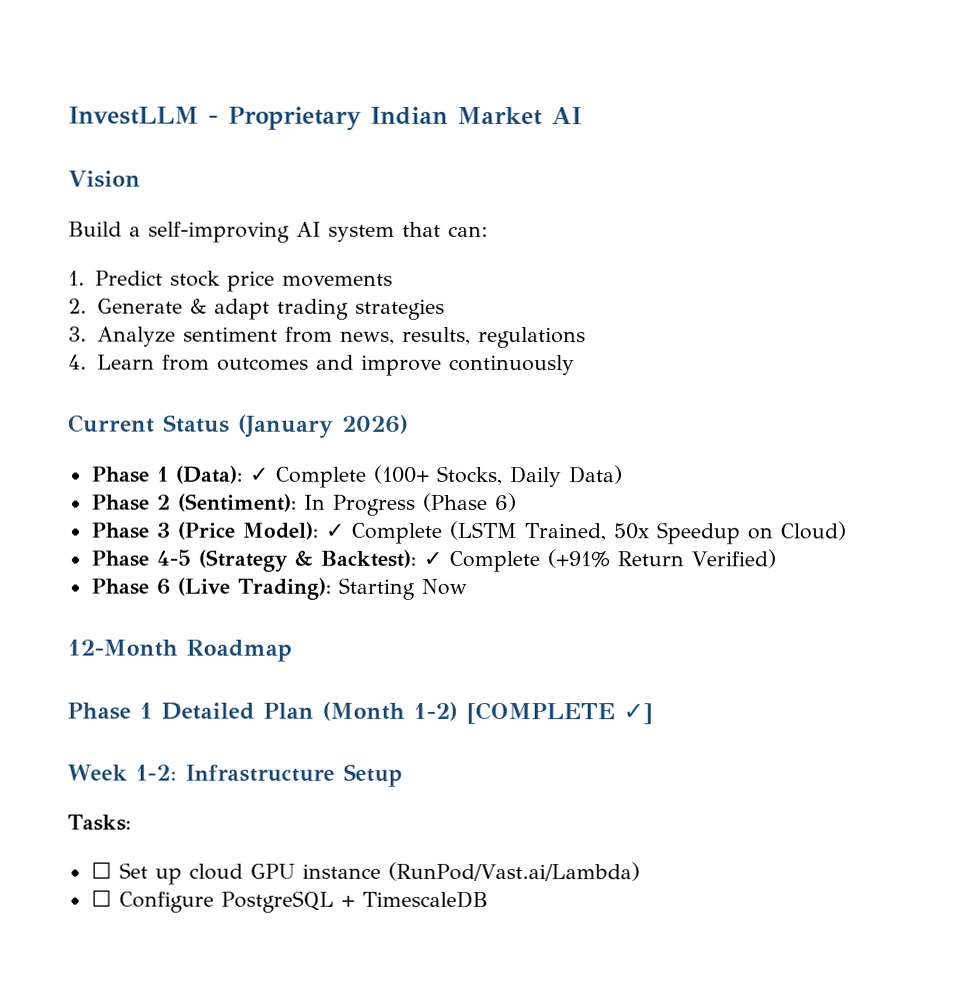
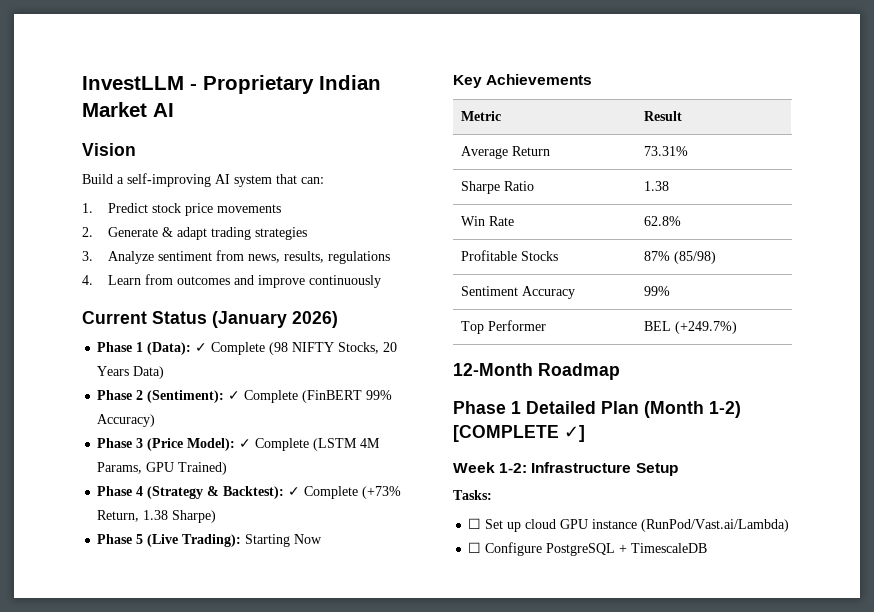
[373,464,562,488] (100+ Stocks, Daily -> [269,342,398,355] [97,366,130,376] (98 NIFTY Stocks, 20 Years
[302,492,516,516] In Progress (Phase 6) -> [228,390,393,403] [97,414,156,427] ✓ Complete (FinBERT 99% Accuracy)
[523,521,846,545] [90,549,191,567] Trained, 50x Speedup on Cloud) // Phase 4-5 -> [360,438,381,448] [97,462,228,475] [97,486,144,496] 4M Params, GPU Trained) // Phase 4
[546,549,776,569] [90,578,170,595] (+91% Return Verified) // Phase 6 -> [362,486,402,499] [97,510,217,523] [97,534,144,544] (+73% Return, 1.38 Sharpe) // Phase 5
(467, 586) none -> [453,74,593,88] [461,111,502,121] [644,111,683,121] [461,146,551,159] [644,146,689,156] [461,181,535,194] [644,181,670,191] [461,216,515,226] [644,216,682,226] [461,250,559,261] [644,251,717,264] [461,286,576,299] [644,286,671,296] [461,320,547,334] [644,321,738,334] // Key Achievements // Metric | Result // Average Return | 73.31% // Sharpe Ratio | 1.38 // Win Rate | 62.8% // Profitable Stocks | 87% (85/98) // Sentiment Accuracy | 99% // Top Performer | BEL (+249.7%)

